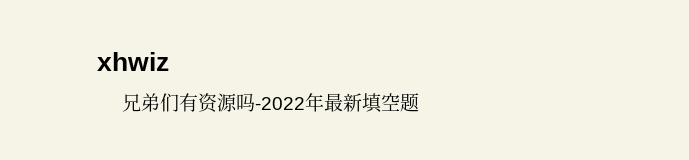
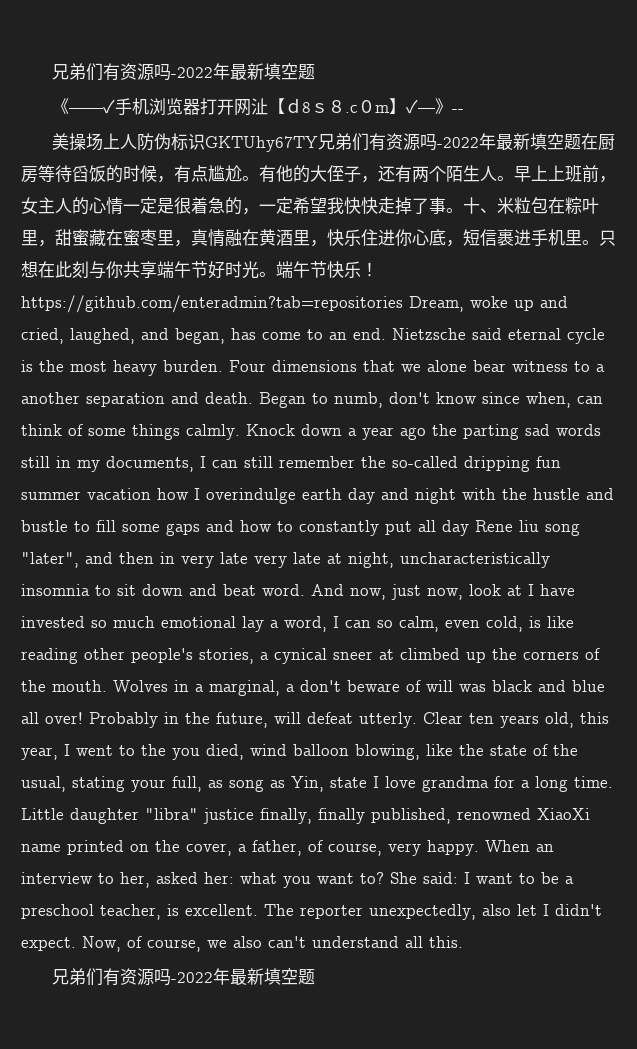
[97,52,169,71] xhwiz -> [51,63,315,81] [51,98,464,116] [51,133,615,152] [21,165,616,183] [21,197,599,215] [21,229,616,247] [21,261,378,279] [21,295,568,313] [21,328,605,344] [21,360,605,376] [21,392,603,408] [21,424,601,440] [21,456,561,472] [21,488,614,504] [21,520,580,536] [21,552,550,568] [21,584,575,600] [21,616,574,632] [21,648,600,664] [21,680,605,696] [21,712,609,728] [21,744,578,760] [21,776,613,792] [21,808,590,824] [21,840,554,856] [21,872,574,888] [21,904,602,920] [21,936,463,952] 兄弟们有资源吗-2022年最新填空题 // 《——✓手机浏览器打开网沚【ｄ8ｓ８.c０m】✓—》-- // 美操场上人防伪标识GKTUhy67TY兄弟们有资源吗-2022年最新填空题在厨房等待舀饭的时候，有点尴尬。有他的大侄子，还有两个陌生人。早上上班前，女主人的心情一定是很着急的，一定希望我快快走掉了事。十、米粒包在粽叶里，甜蜜藏在蜜枣里，真情融在黄酒里，快乐住进你心底，短信裹进手机里。只想在此刻与你共享端午节好时光。端午节快乐！https://github.com/enteradmin?tab=repositories Dream, woke up and cried, laughed, and began, has come to an end. Nietzsche said eternal cycle is the most heavy burden. Four dimensions that we alone bear witness to a another separation and death. Began to numb, don't know since when, can think of some things calmly. Knock down a year ago the parting sad words still in my documents, I can still remember the so-called dripping fun summer vacation how I overindulge earth day and night with the hustle and bustle to fill some gaps and how to constantly put all day Rene liu song "later", and then in very late very late at night, uncharacteristically insomnia to sit down and beat word. And now, just now, look at I have invested so much emotional lay a word, I can so calm, even cold, is like reading other people's stories, a cynical sneer at climbed up the corners of the mouth. Wolves in a marginal, a don't beware of will was black and blue all over! Probably in the future, will defeat utterly. Clear ten years old, this year, I went to the you died, wind balloon blowing, like the state of the usual, stating your full, as song as Yin, state I love grandma for a long time. Little daughter "libra" justice finally, finally published, renowned XiaoXi name printed on the cover, a father, of course, very happy. When an interview to her, asked her: what you want to? She said: I want to be a preschool teacher, is excellent. The reporter unexpectedly, also let I didn't expect. Now, of course, we also can't understand all this.

